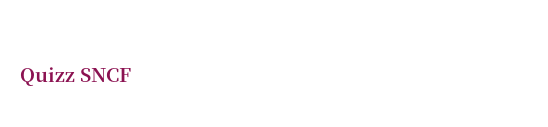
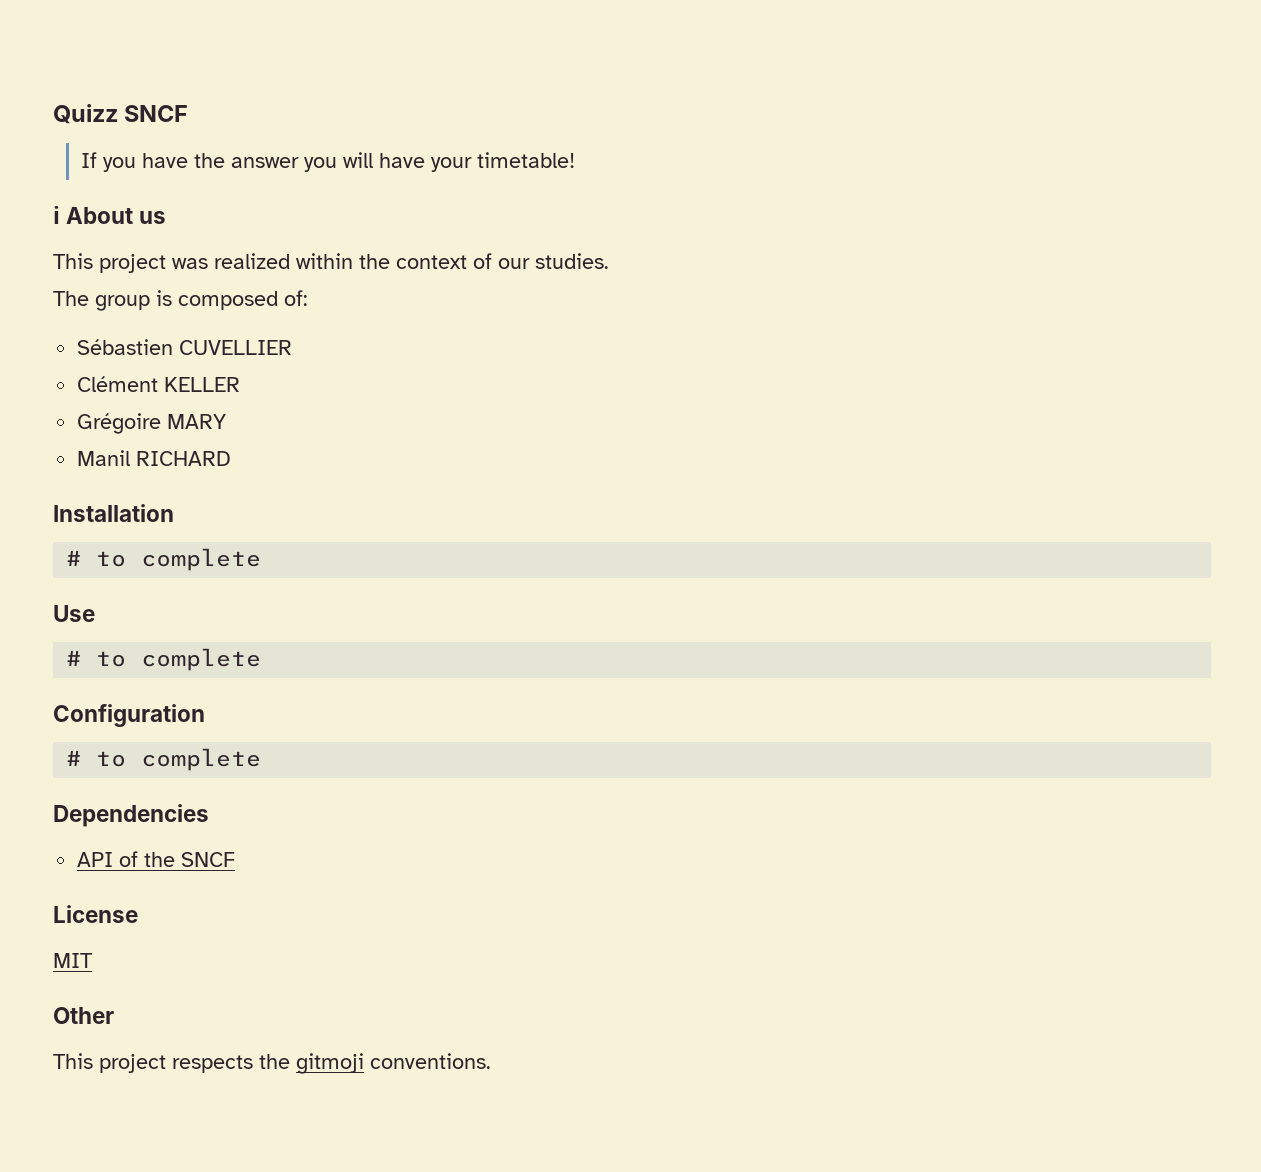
(132, 75) none -> [81,152,576,172] [53,206,167,224] [53,253,609,273] [53,290,308,311] [77,339,293,355] [77,376,241,392] [77,413,227,434] [77,450,232,466] [53,504,174,522] [66,548,262,571] [53,605,95,622] [66,648,262,671] [53,704,205,727] [66,748,262,771] [53,804,209,827] [77,851,236,867] [53,905,138,923] [53,953,93,968] [53,1007,114,1024] [53,1053,491,1074] // If you have the answer you will have your timetable! // ℹ About us // This project was realized within the context of our studies. // The group is composed of: // Sébastien CUVELLIER // Clément KELLER // Grégoire MARY // Manil RICHARD // Installation // # to complete // Use // # to complete // Configuration // # to complete // Dependencies // API of the SNCF // License // MIT // Other // This project respects the gitmoji conventions.

